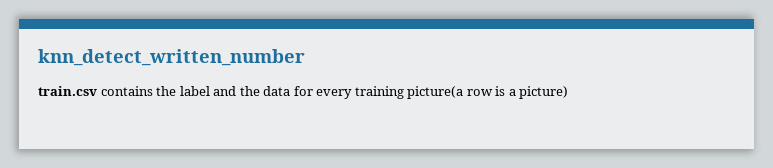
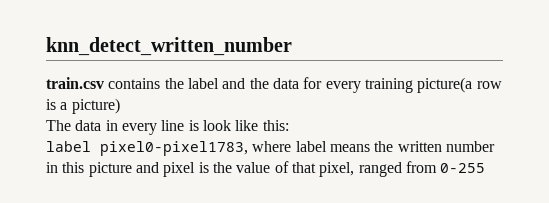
(569, 92) none -> [46,120,289,135] [46,141,495,156] [46,161,486,177] // The data in every line is look like this: // label pixel0-pixel1783, where label means the written number in this picture and pixel is the value of that pixel, ranged from 0-255

